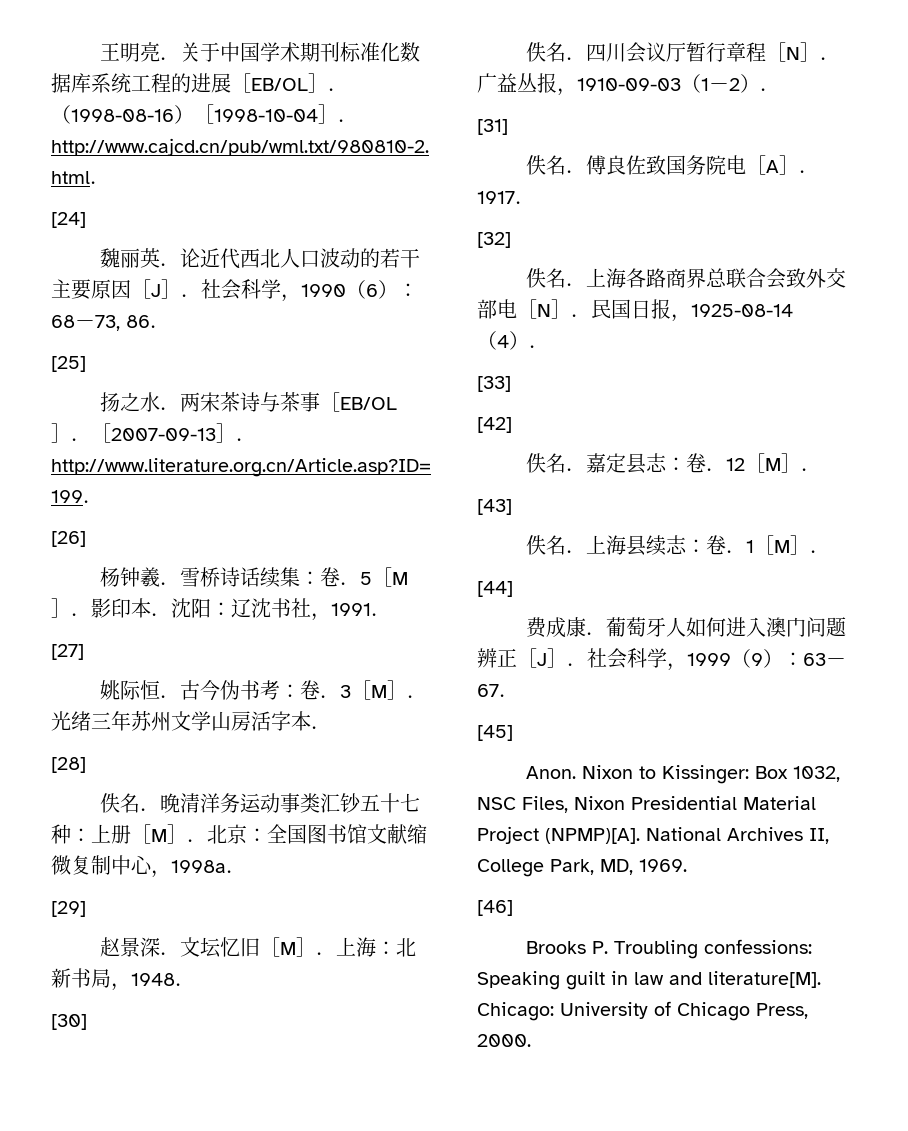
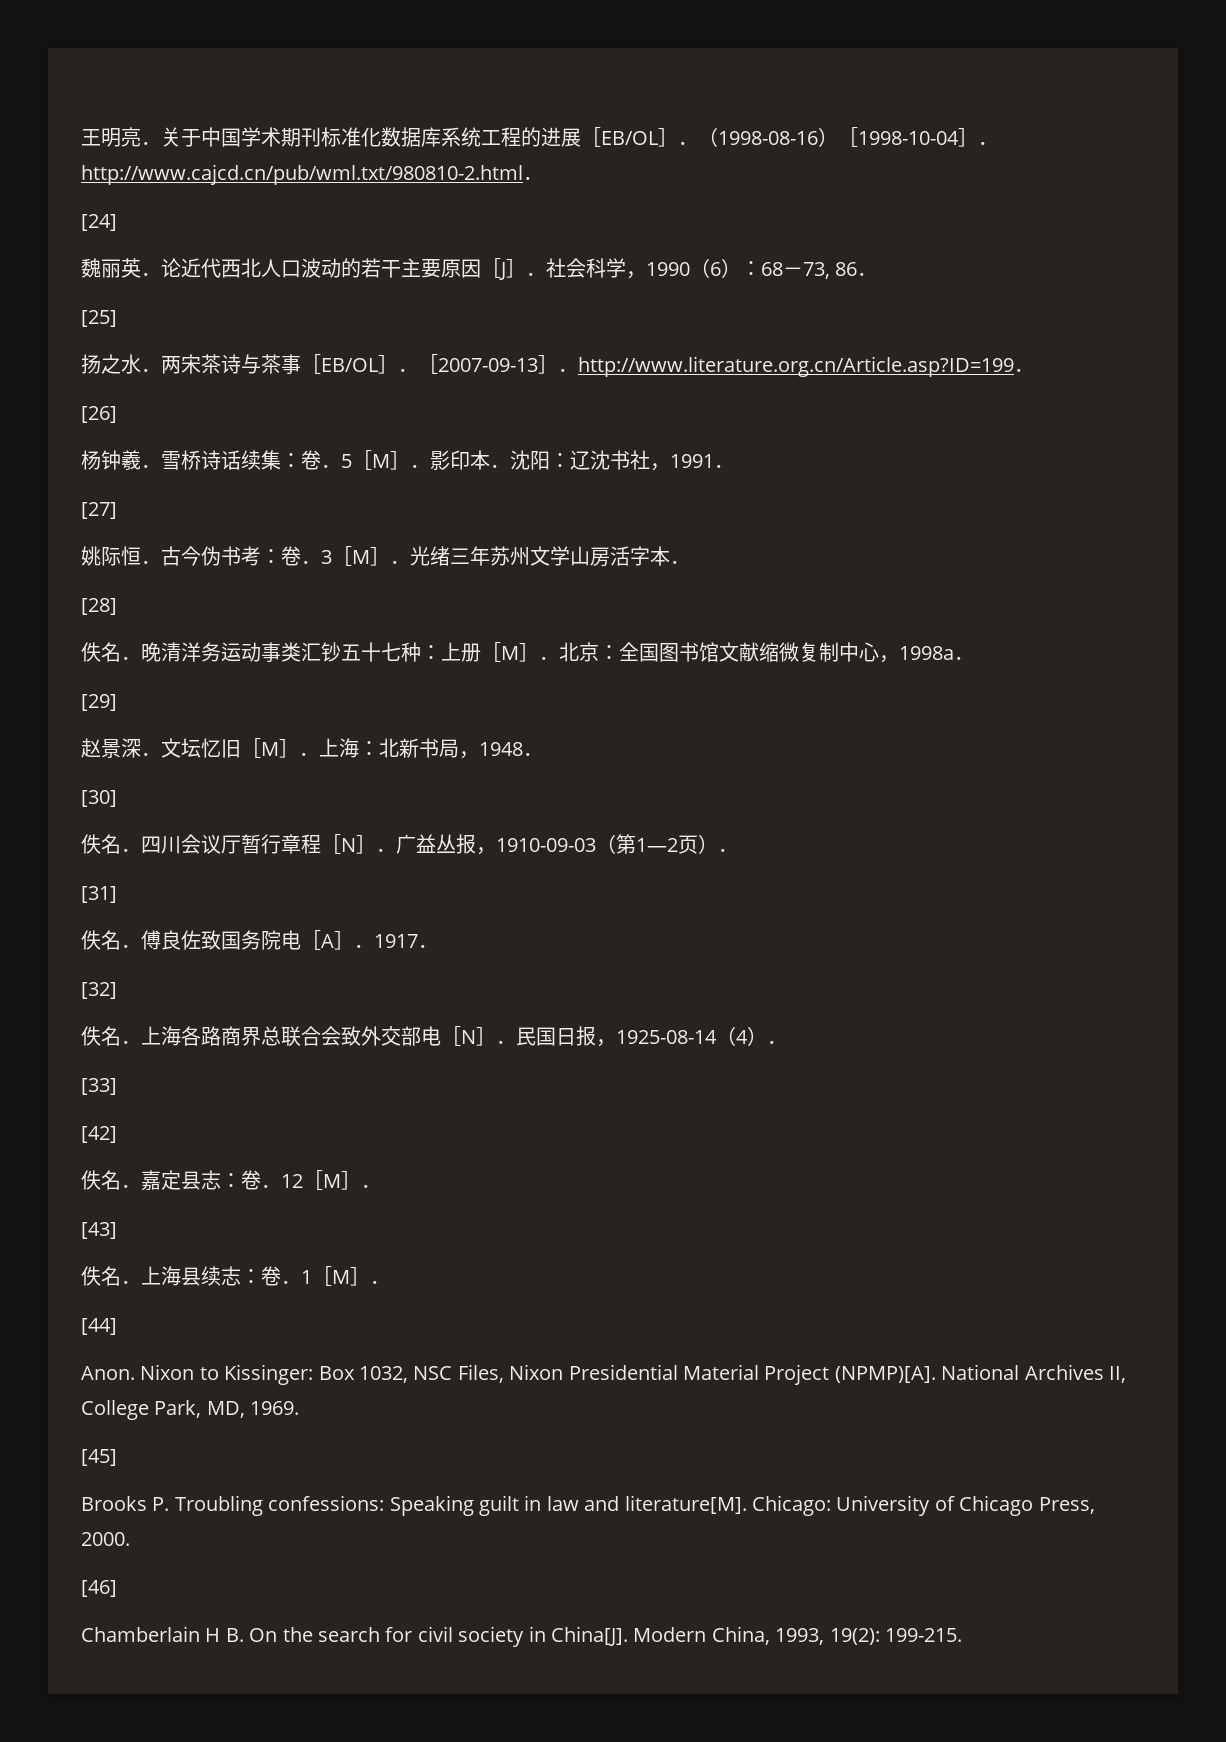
[701,78,740,91] 1－2 -> [616,834,698,854] 第1—2页
[525,617,846,638] [477,648,846,671] [477,684,519,697] [477,725,513,741] // 费成康．葡萄牙人如何进入澳门问题辨正［J］．社会科学，1999（9）：63－67． // [45] -> (117, 1326) none
[477,900,513,916] [46] -> [81,1449,117,1466] [45]
(531, 1040) none -> [81,1580,117,1597] [81,1626,962,1647] // [46] // Chamberlain H B. On the search for civil society in China[J]. Modern China, 1993, 19(2): 199-215.

